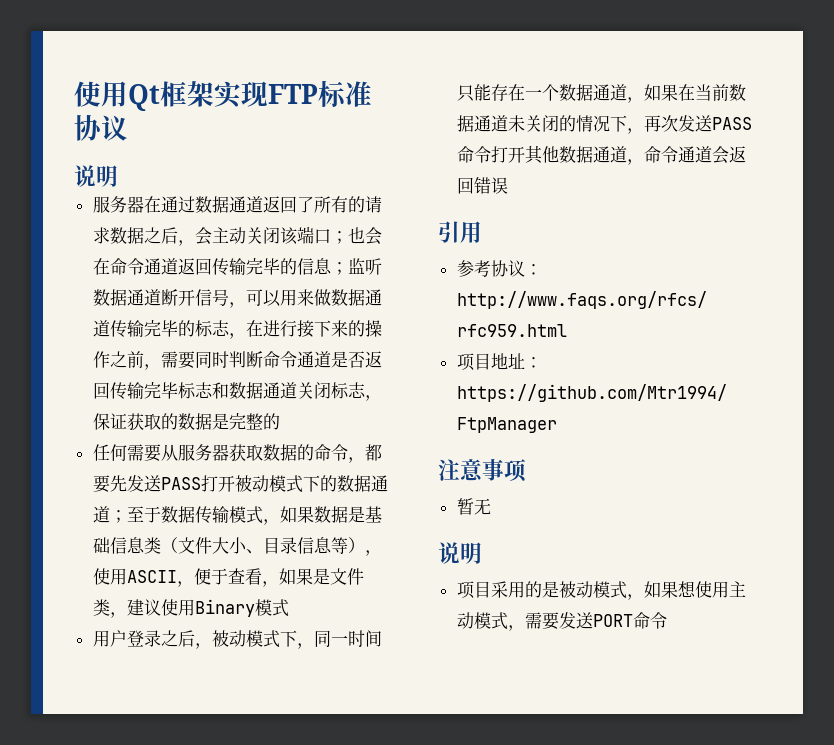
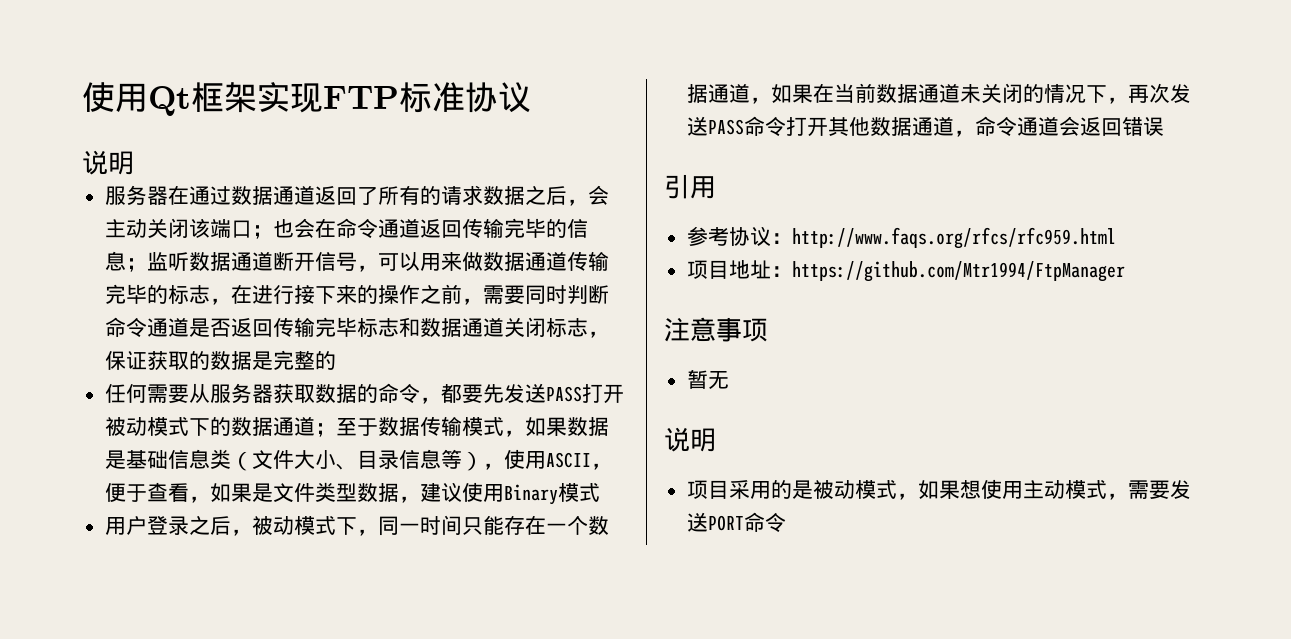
(110, 607) none -> [335,483,399,502] 型数据

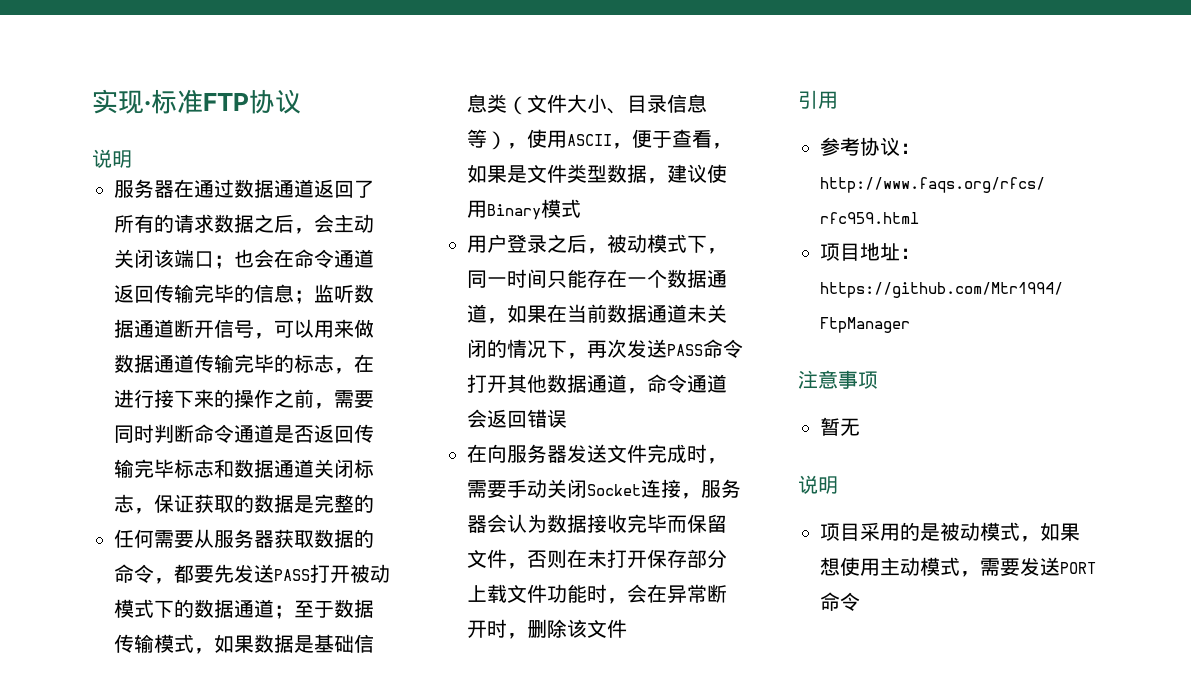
[82,82,465,116] 使用Qt框架实现FTP标准 -> [92,89,249,114] 实现·标准FTP
(1164, 126) none -> [467,444,727,464] [467,479,741,499] [467,514,727,533] [467,549,727,569] [467,584,727,604] [467,619,627,639] // 在向服务器发送文件完成时，需要手动关闭Socket连接，服务器会认为数据接收完毕而保留文件，否则在未打开保存部分上载文件功能时，会在异常断开时，删除该文件

